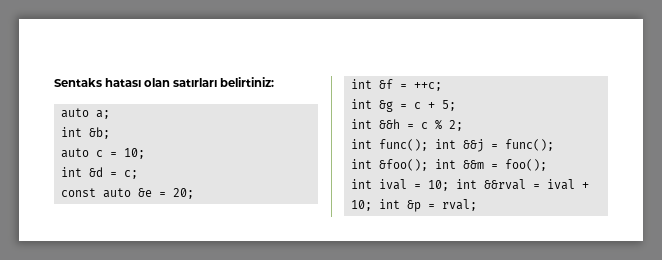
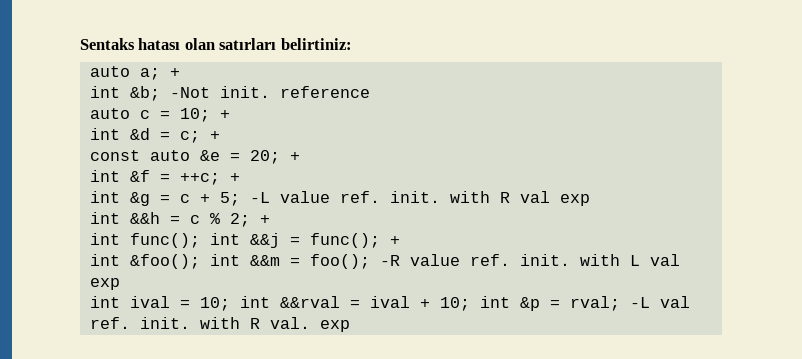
(110, 114) none -> [169,68,180,77] +
(110, 133) none -> [169,86,370,98] -Not init. reference
(145, 153) none -> [219,110,230,119] +
(138, 174) none -> [209,131,220,140] +
(194, 193) none -> [289,152,300,161] +
(442, 86) none -> [229,173,240,182] +
(456, 105) none -> [249,191,590,206] -L value ref. init. with R val exp
(463, 125) none -> [259,215,270,224] +
(554, 145) none -> [389,236,400,245] +
(547, 165) none -> [379,254,680,266] [89,278,120,290] -R value ref. init. with L val exp
(477, 205) none -> [629,296,690,308] [89,317,350,332] -L val ref. init. with R val. exp

